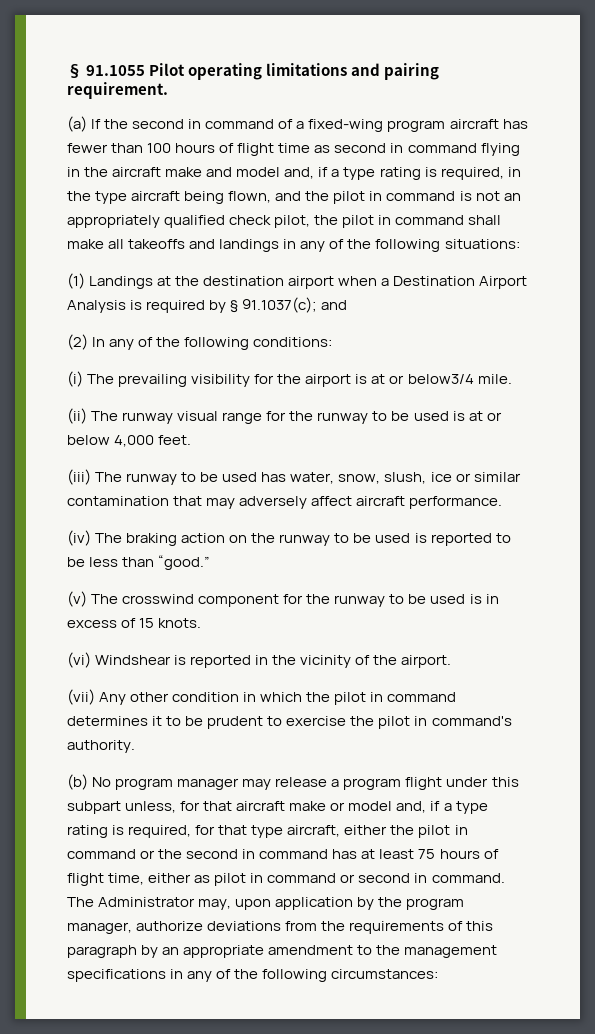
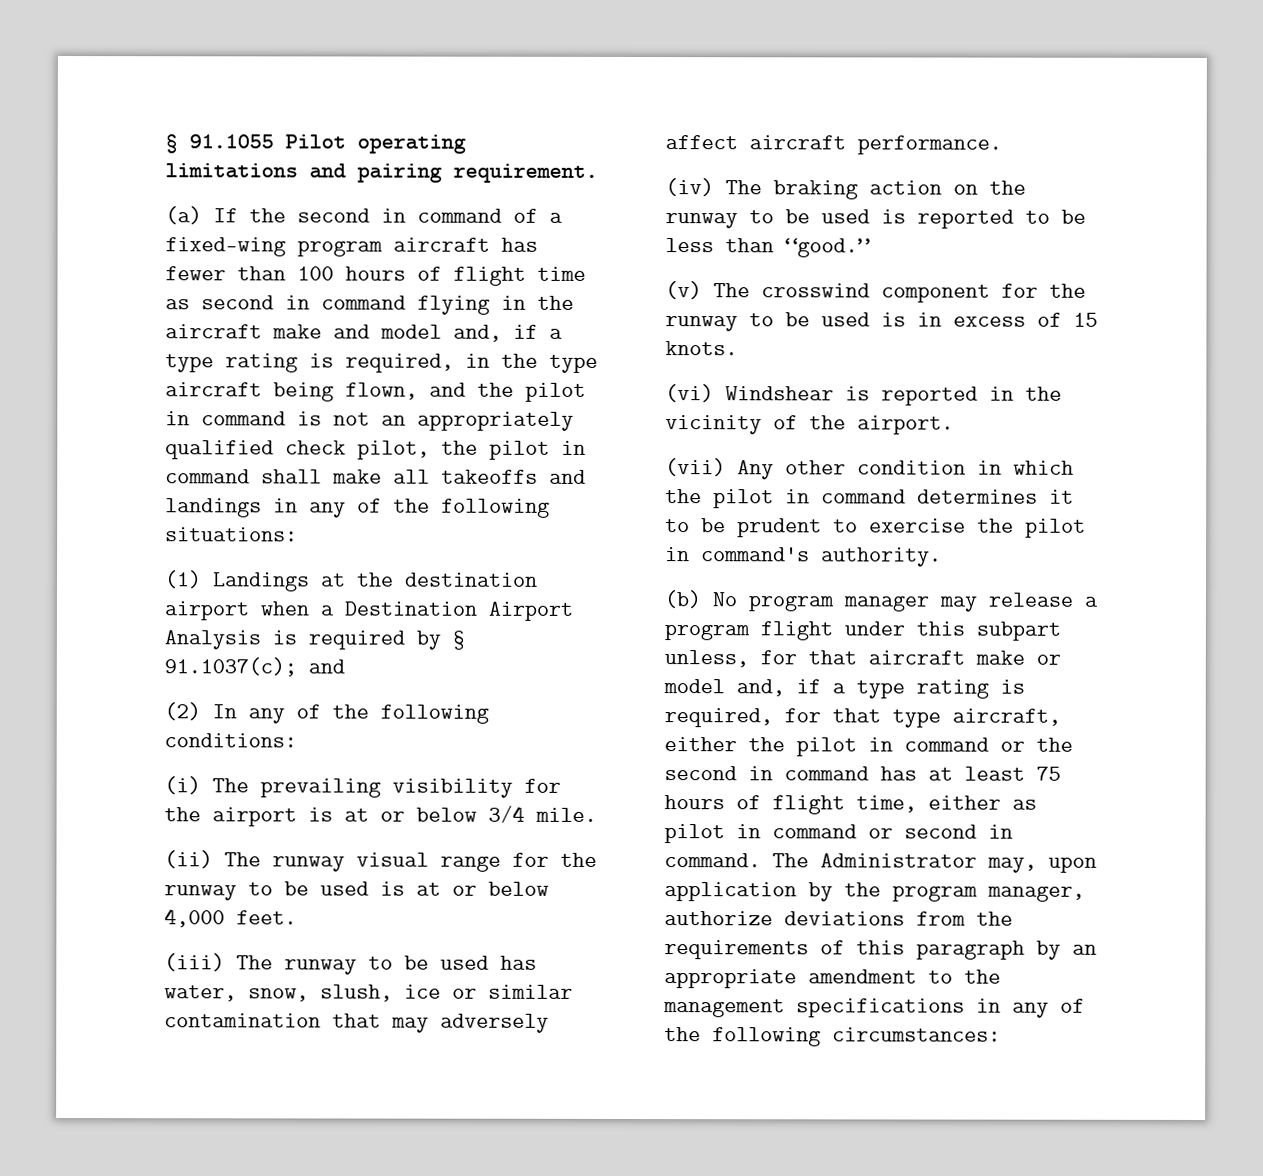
[407,374,474,384] below3/4 -> [416,805,525,823] below 3/4

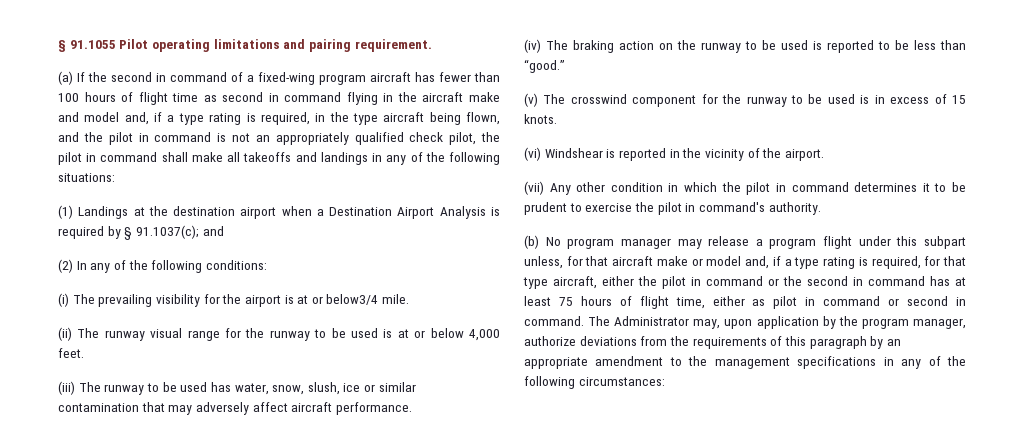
[416,805,525,823] below 3/4 -> [326,294,379,305] below3/4

